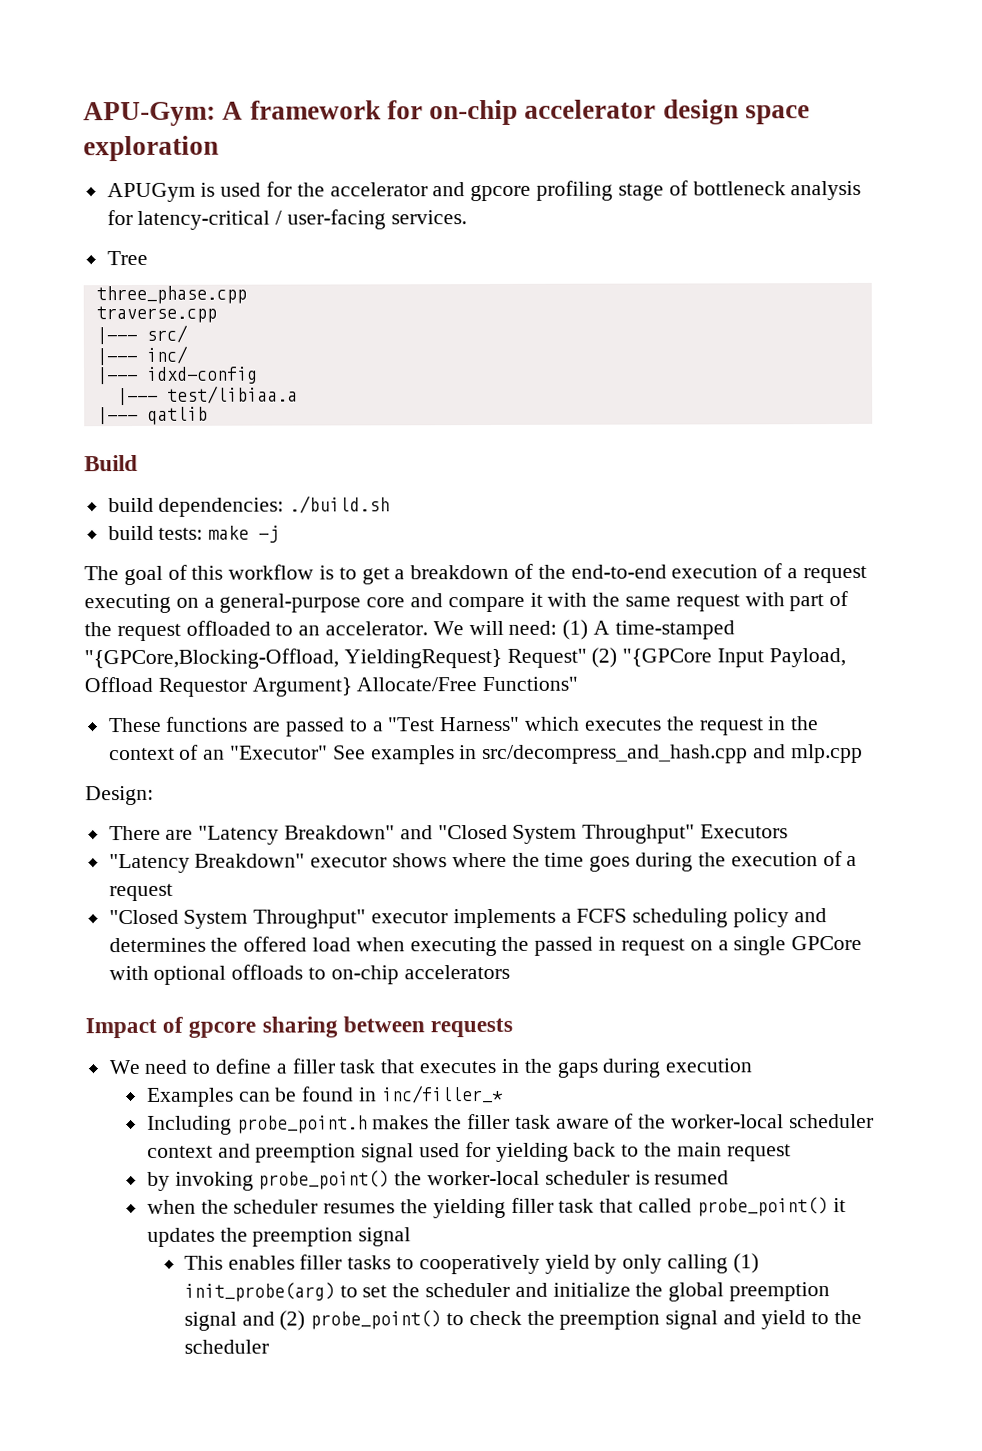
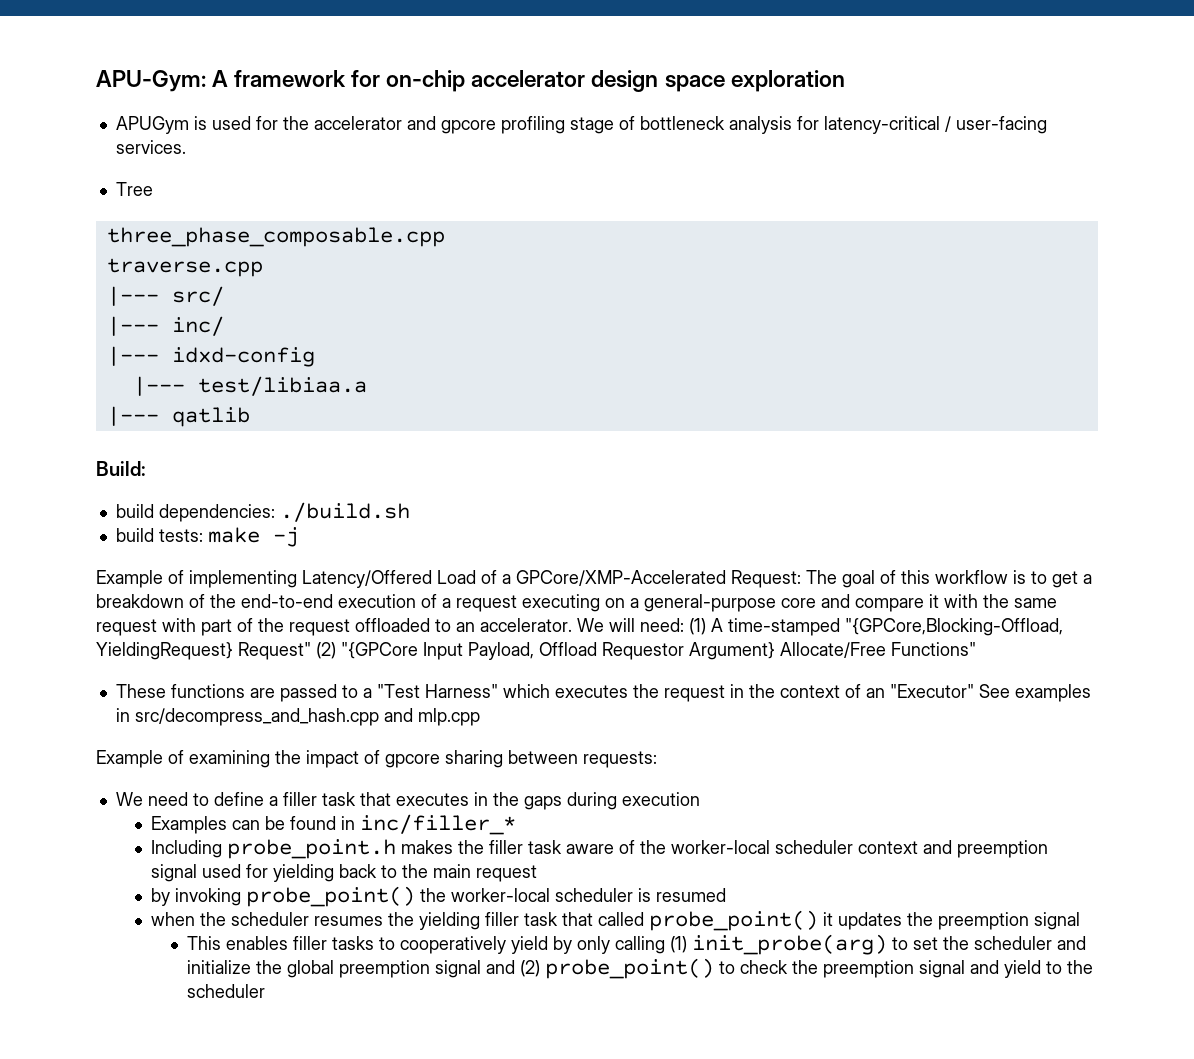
[95,285,247,305] three_phase.cpp -> [106,227,445,247] three_phase_composable.cpp
[84,454,138,472] Build -> [96,461,146,476] Build:
(280, 534) none -> [96,570,801,588] Example of implementing Latency/Offered Load of a GPCore/XMP-Accelerated Request:
[85,785,154,806] [108,824,789,845] [108,851,858,874] [108,883,173,902] [108,908,827,929] [108,935,863,957] [108,964,510,985] [85,1017,157,1039] Design: // There are "Latency Breakdown" and "Closed System Throughput" Executors // "Latency Breakdown" executor shows where the time goes during the execution of a request // "Closed System Throughput" executor implements a FCFS scheduling policy and determines the offered load when executing the passed in request on a single GPCore with optional offloads to on-chip accelerators // Impact -> [96,750,359,768] Example of examining the impact
[430,1017,514,1038] requests -> [583,751,657,768] requests:

